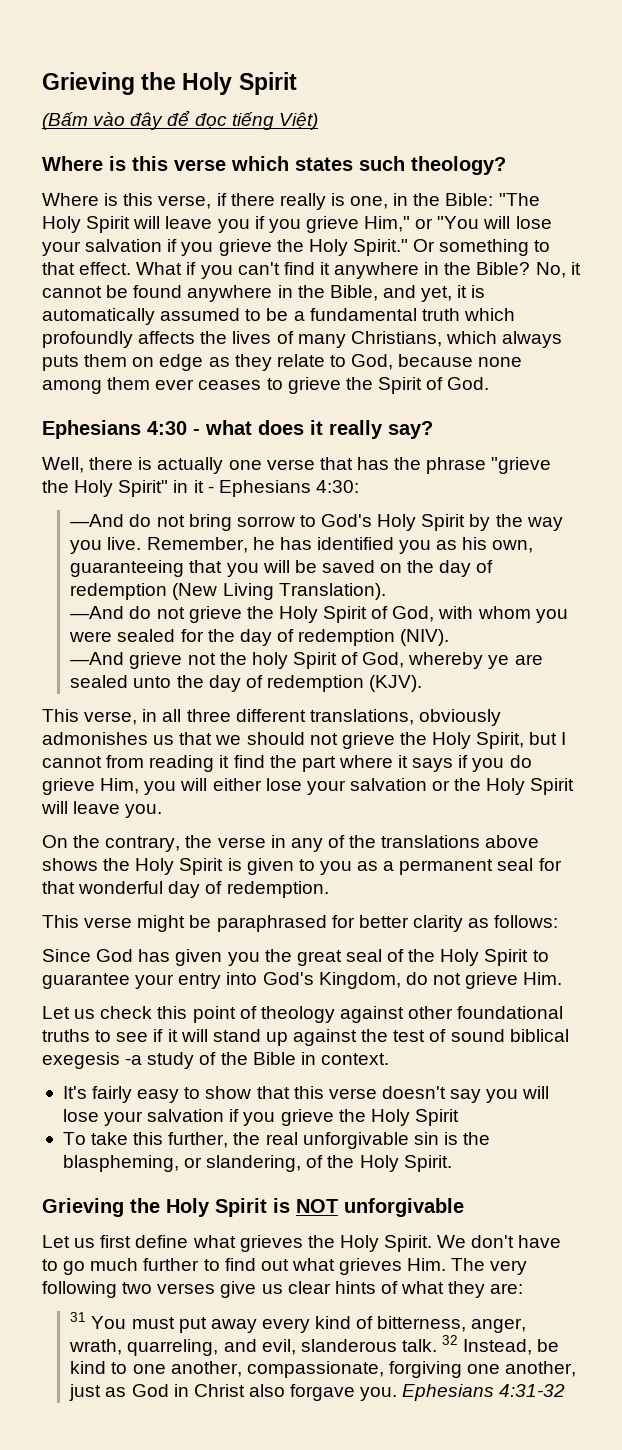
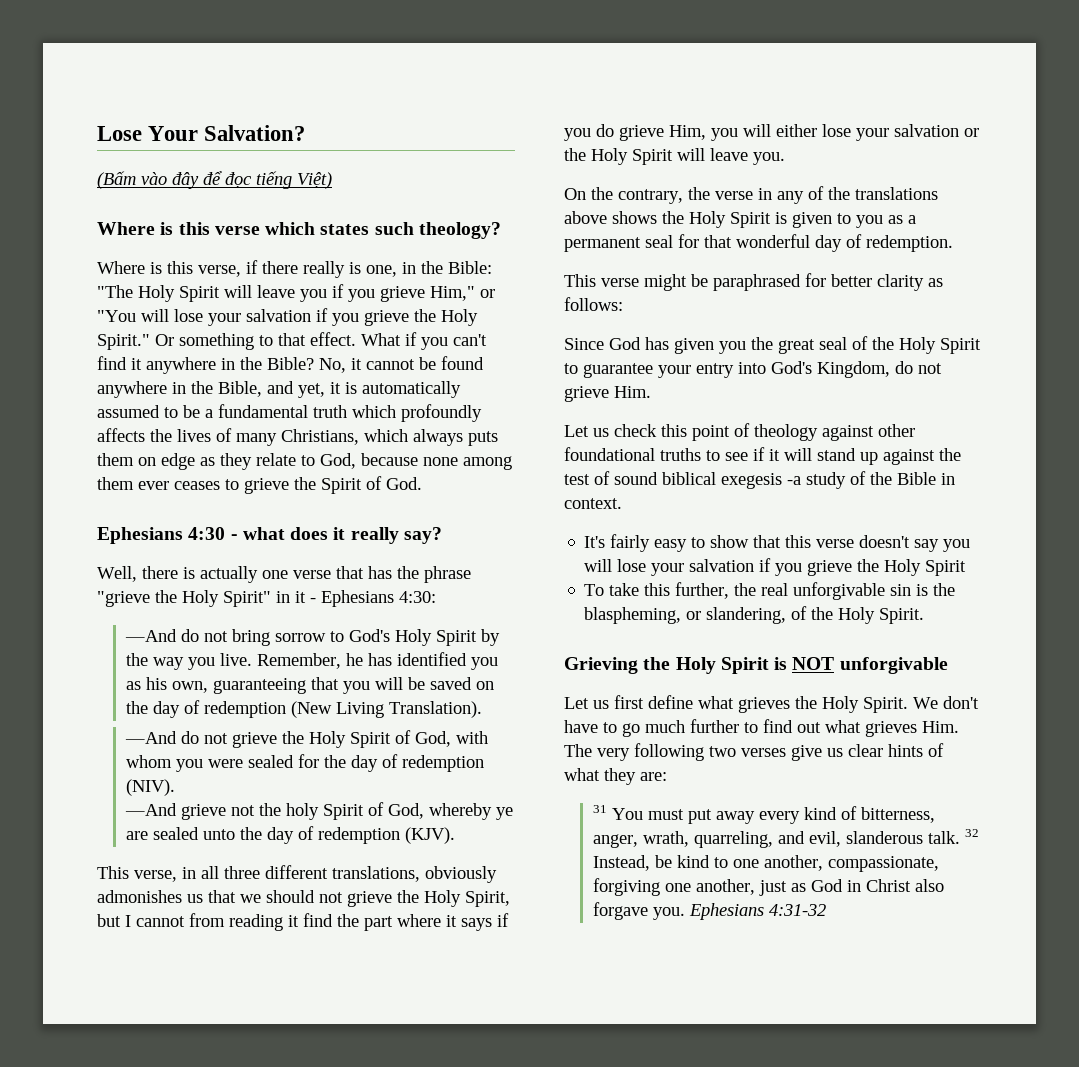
[42,72,297,95] Grieving the Holy Spirit -> [97,125,306,141] Lose Your Salvation?

